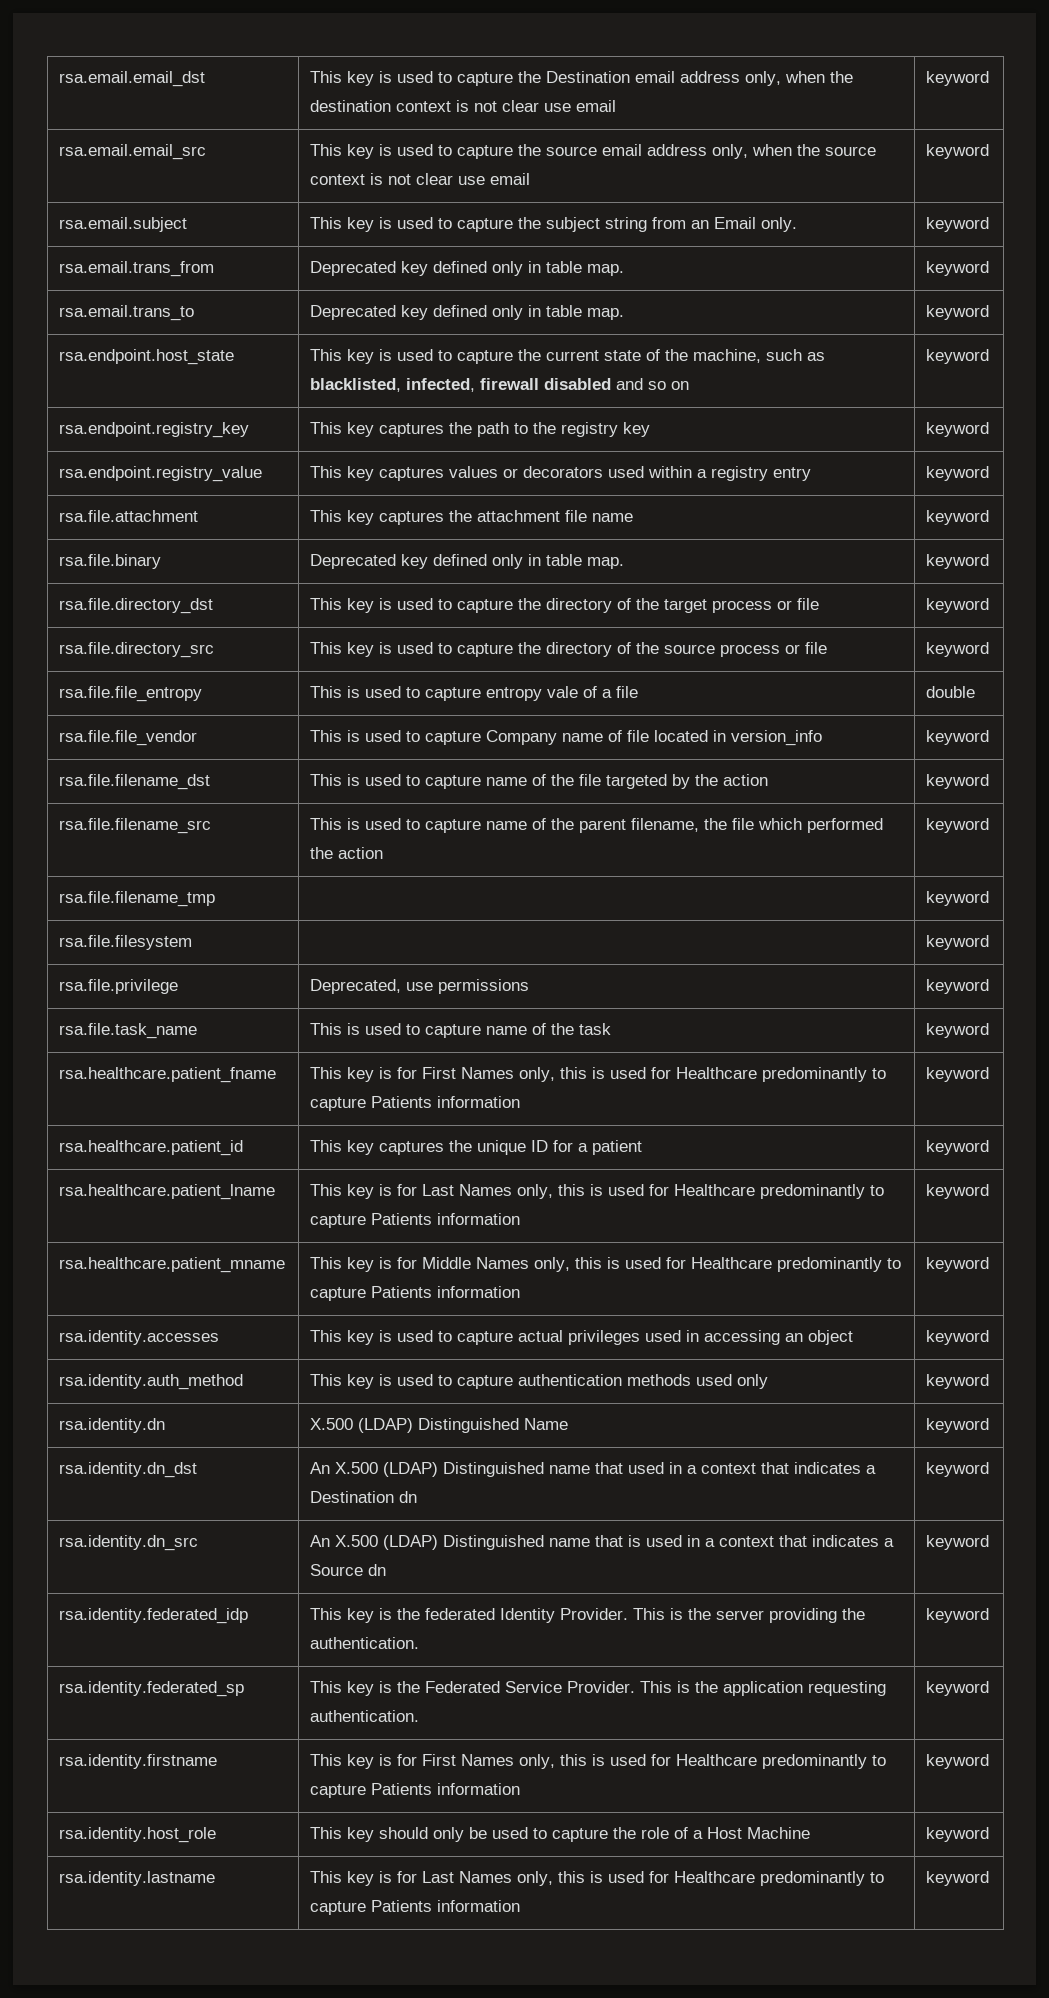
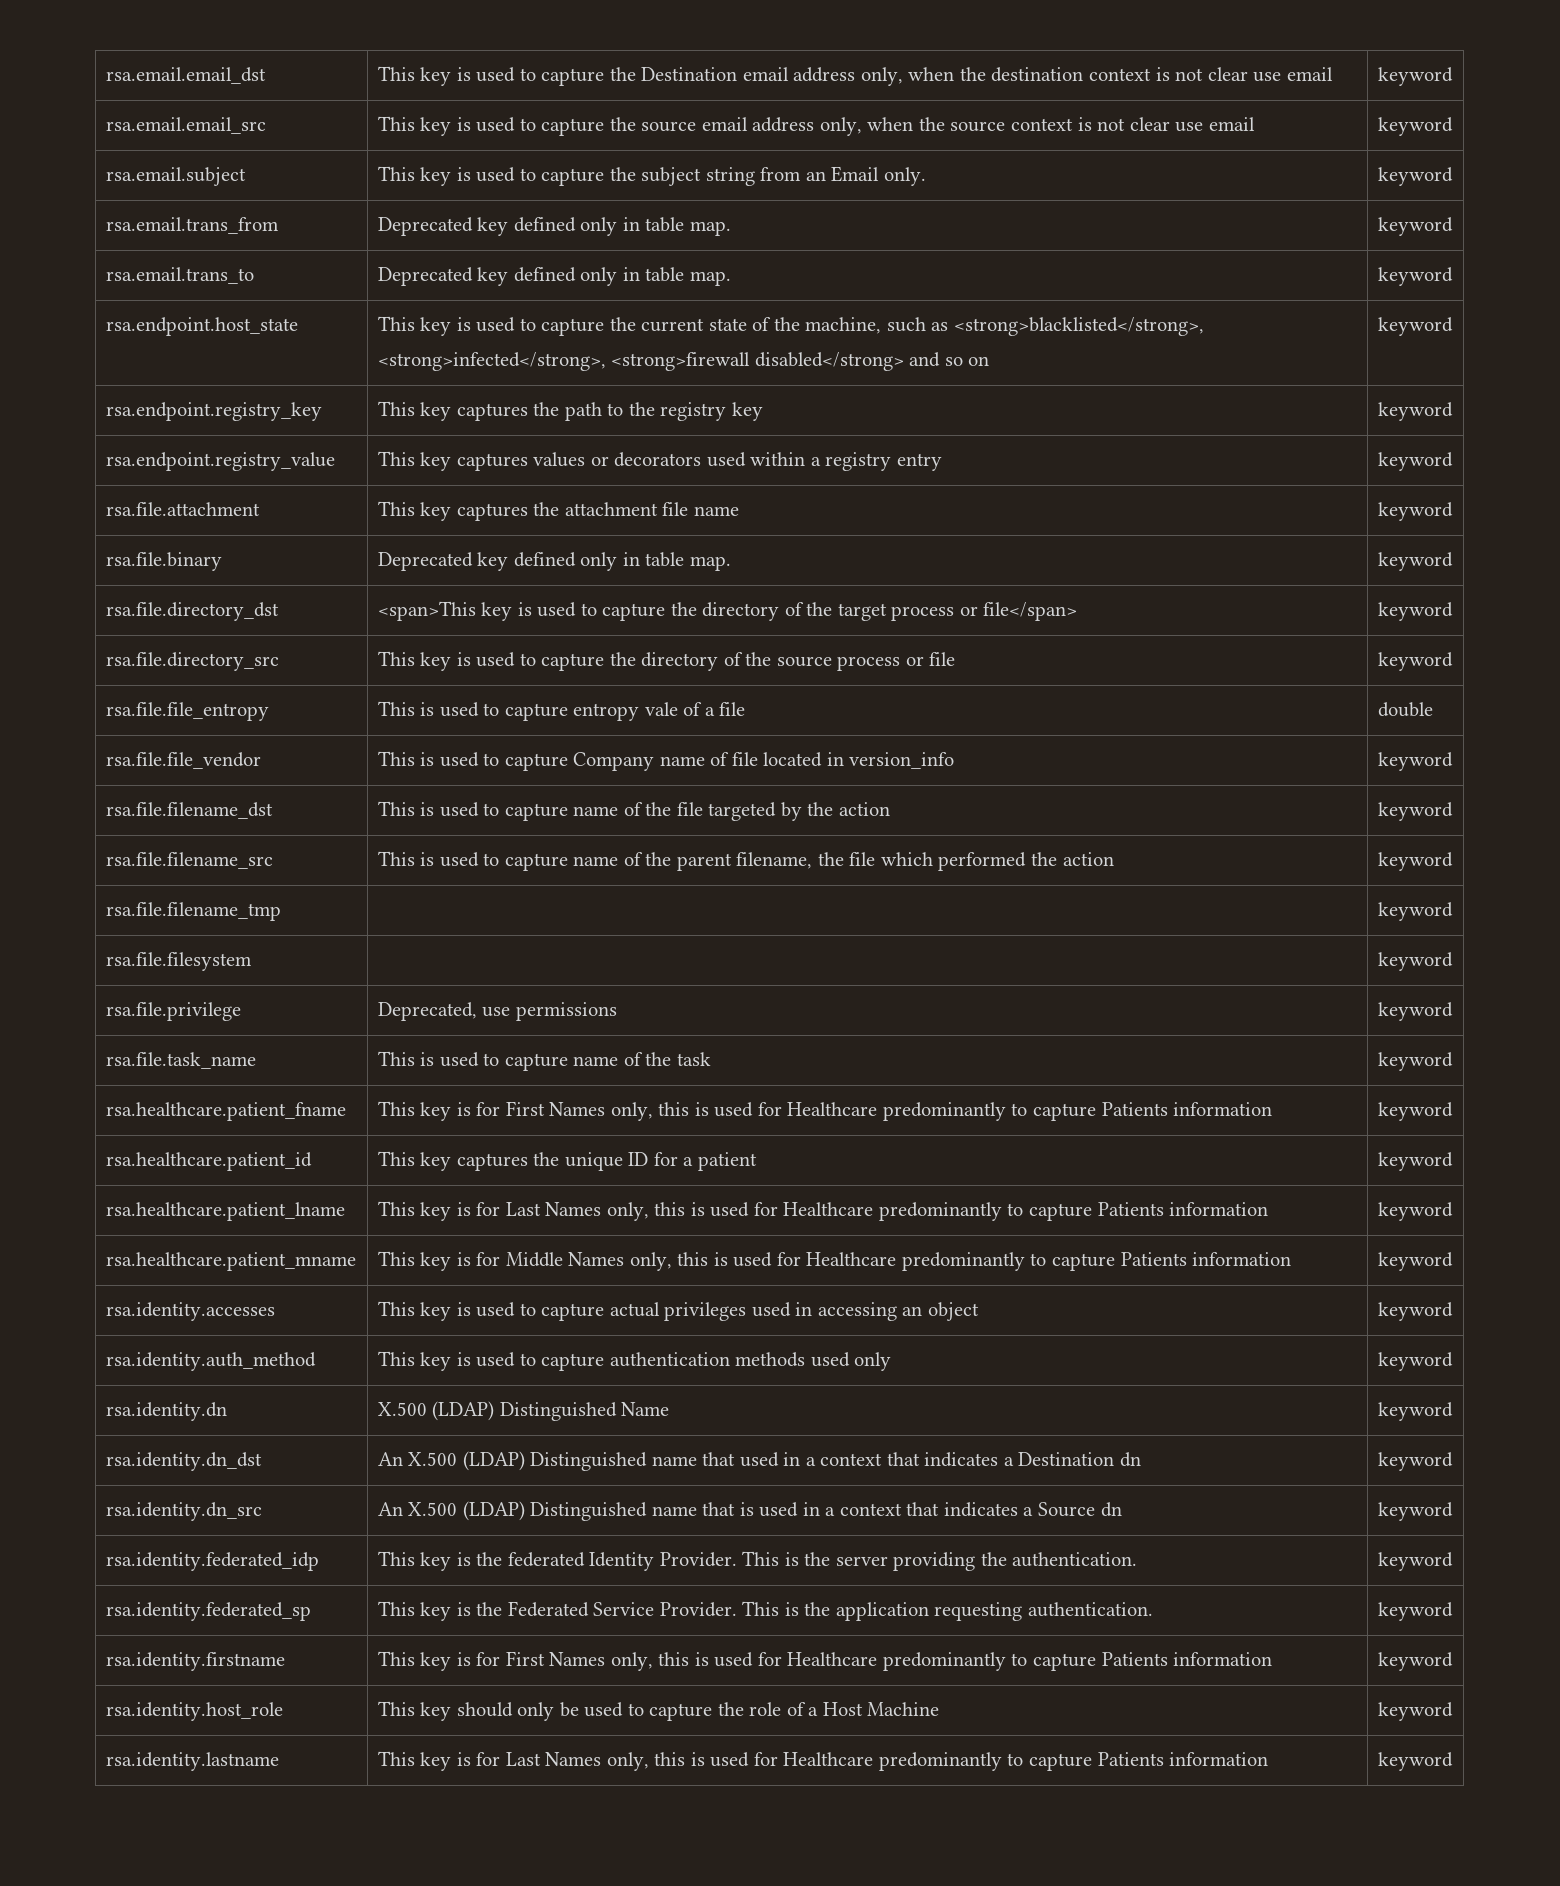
[310,378,612,392] blacklisted, infected, firewall disabled -> [954,317,1205,336] [377,352,904,371] <strong>blacklisted</strong>, <strong>infected</strong>, <strong>firewall disabled</strong>
[310,598,343,610] This -> [377,601,476,621] <span>This
[797,598,820,610] file -> [983,602,1078,621] file</span>

